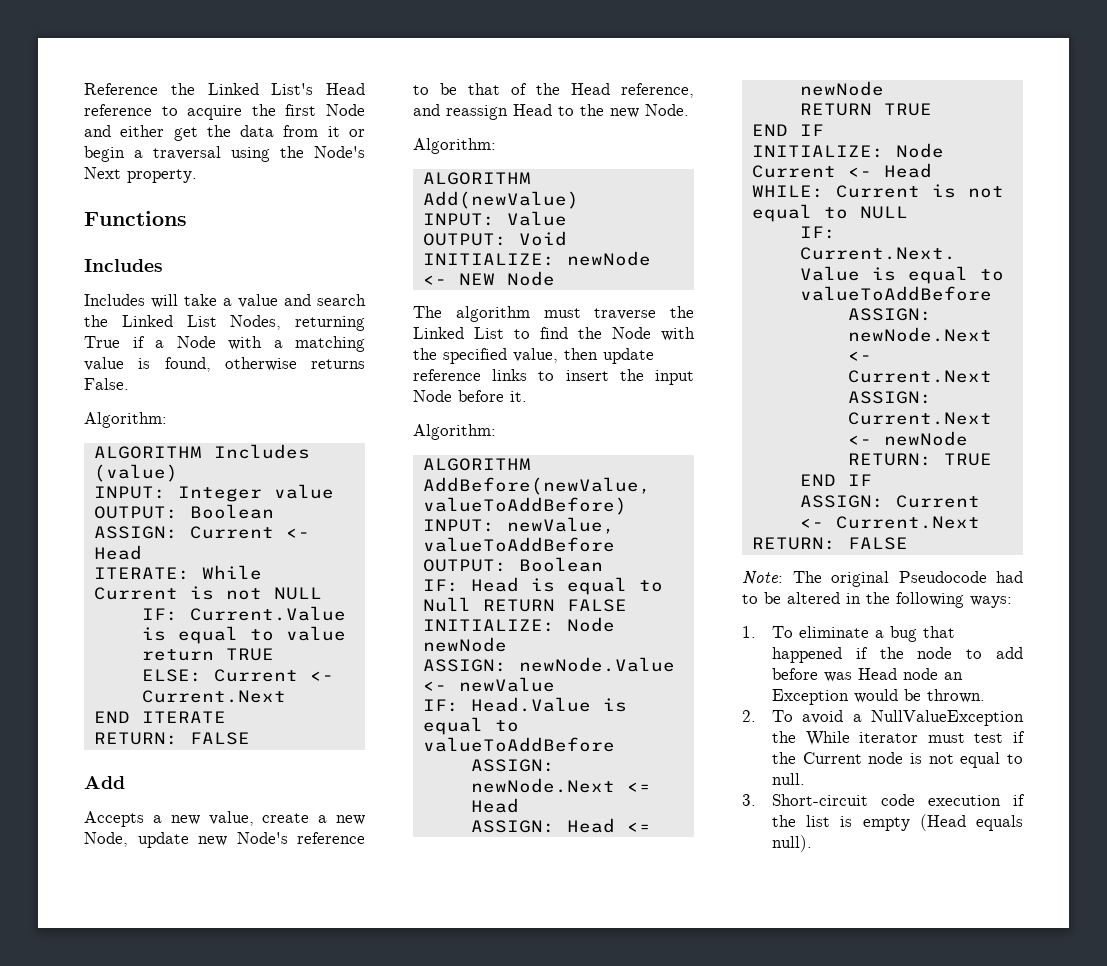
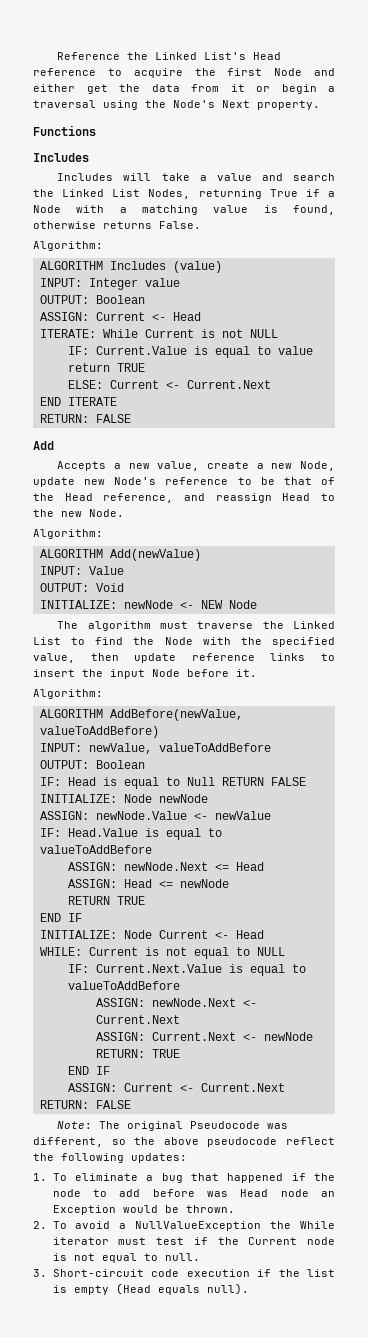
[996,571,1023,583] [742,592,861,604] had to be altered in -> [267,1123,289,1129] [33,1137,335,1147] was different, so the above pseudocode reflect
[970,596,1012,608] ways: -> [131,1153,187,1163] updates:

